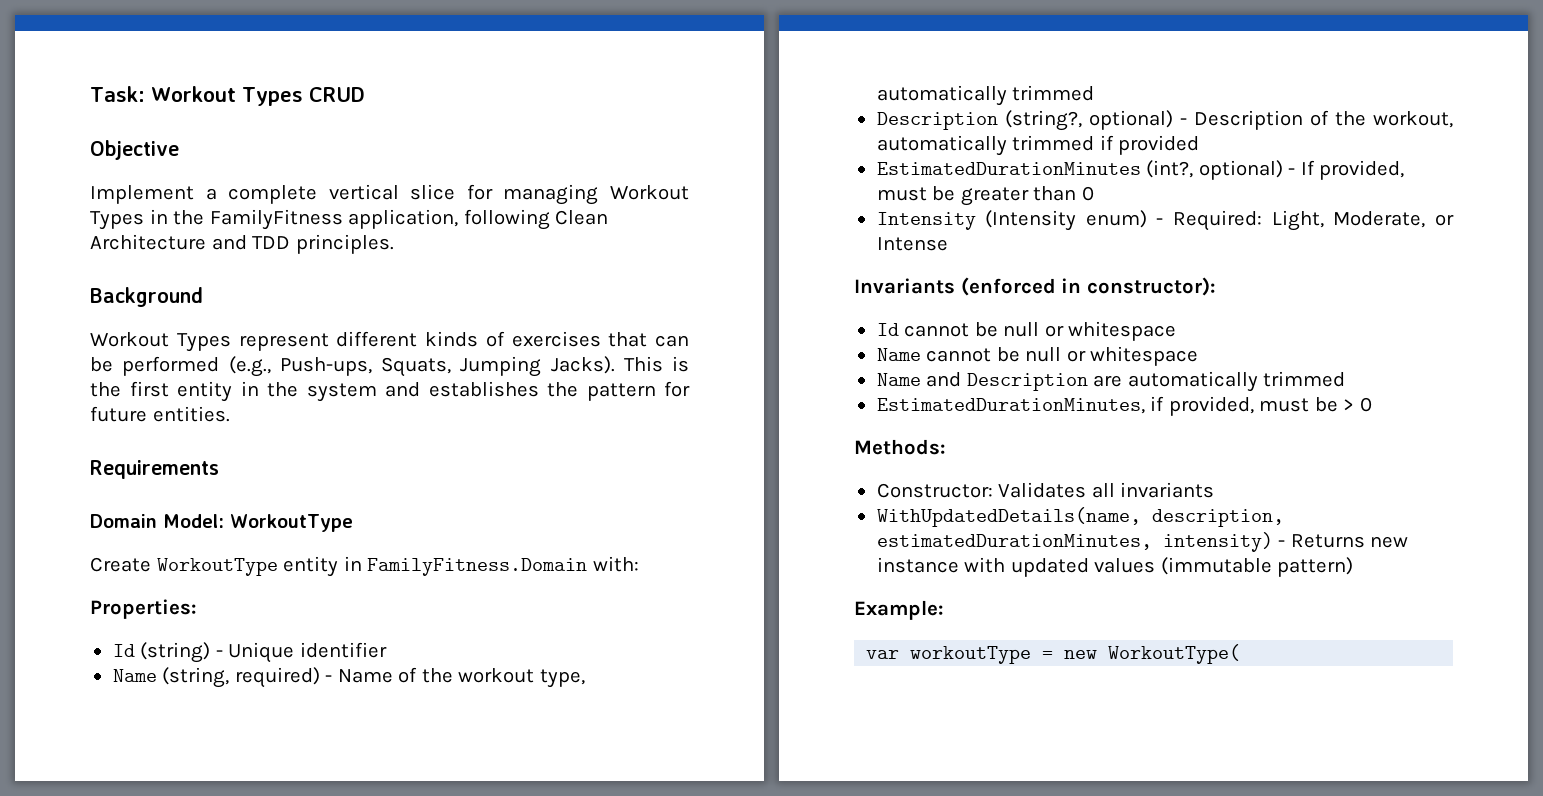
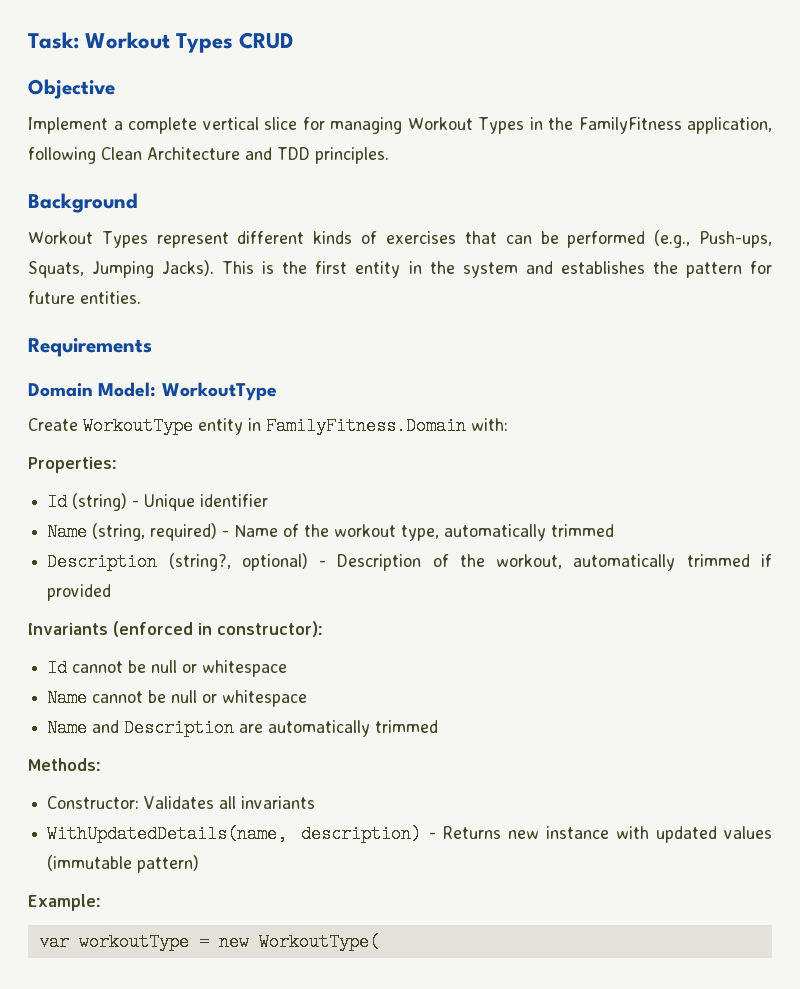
[876,160,1405,180] [876,186,1094,206] [876,210,1454,231] [876,237,948,251] // EstimatedDurationMinutes (int?, optional) - If provided, must be greater than 0 // Intensity (Intensity enum) - Required: Light, Moderate, or Intense -> (112, 592) none
[876,396,1372,416] // EstimatedDurationMinutes, if provided, must be > 0 -> (439, 726) none
[1151,509,1284,527] [876,532,1273,552] description, estimatedDurationMinutes, intensity) -> [301,825,422,843] description)

